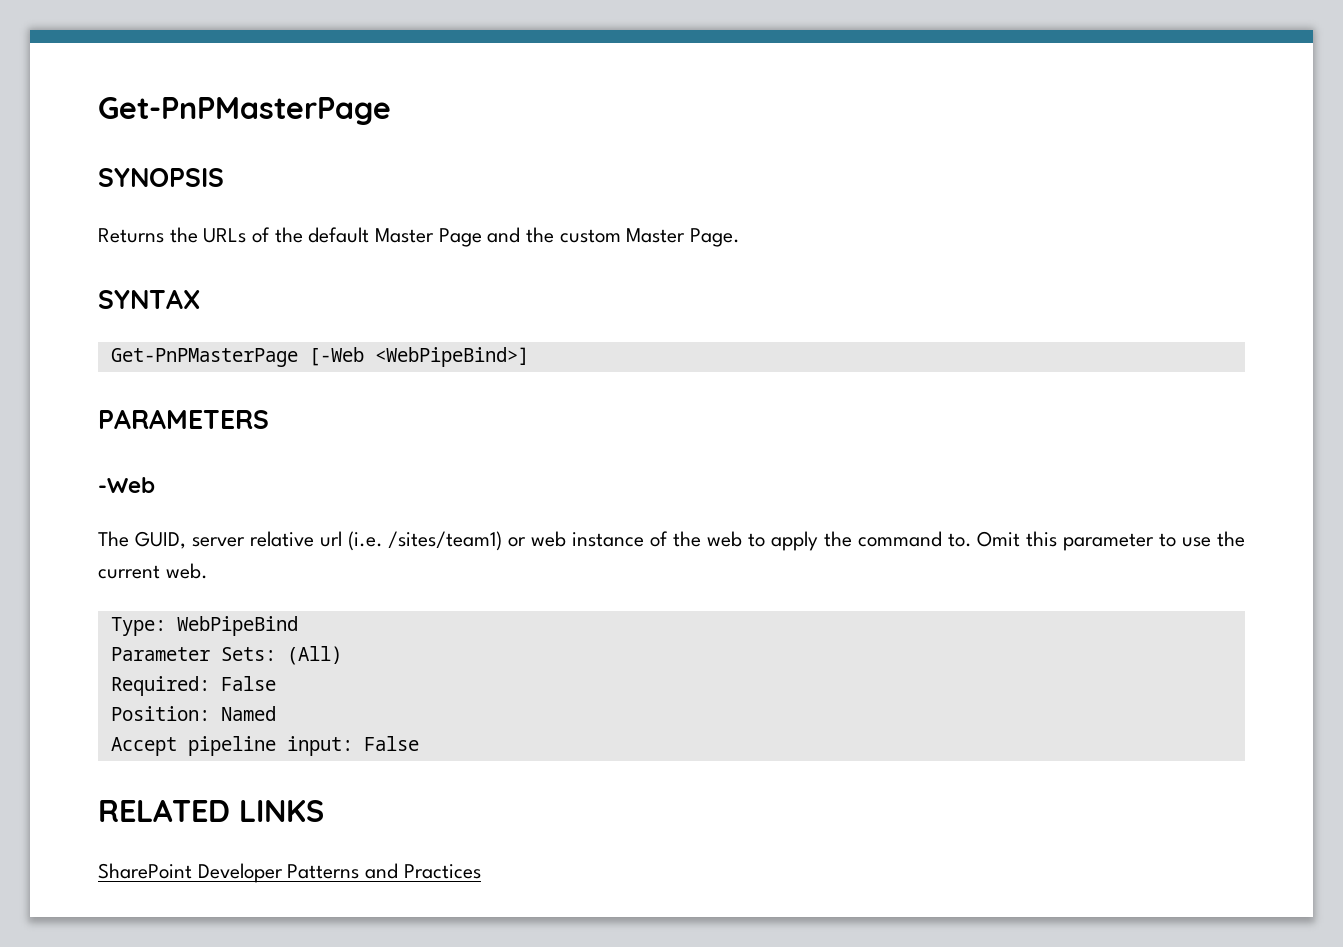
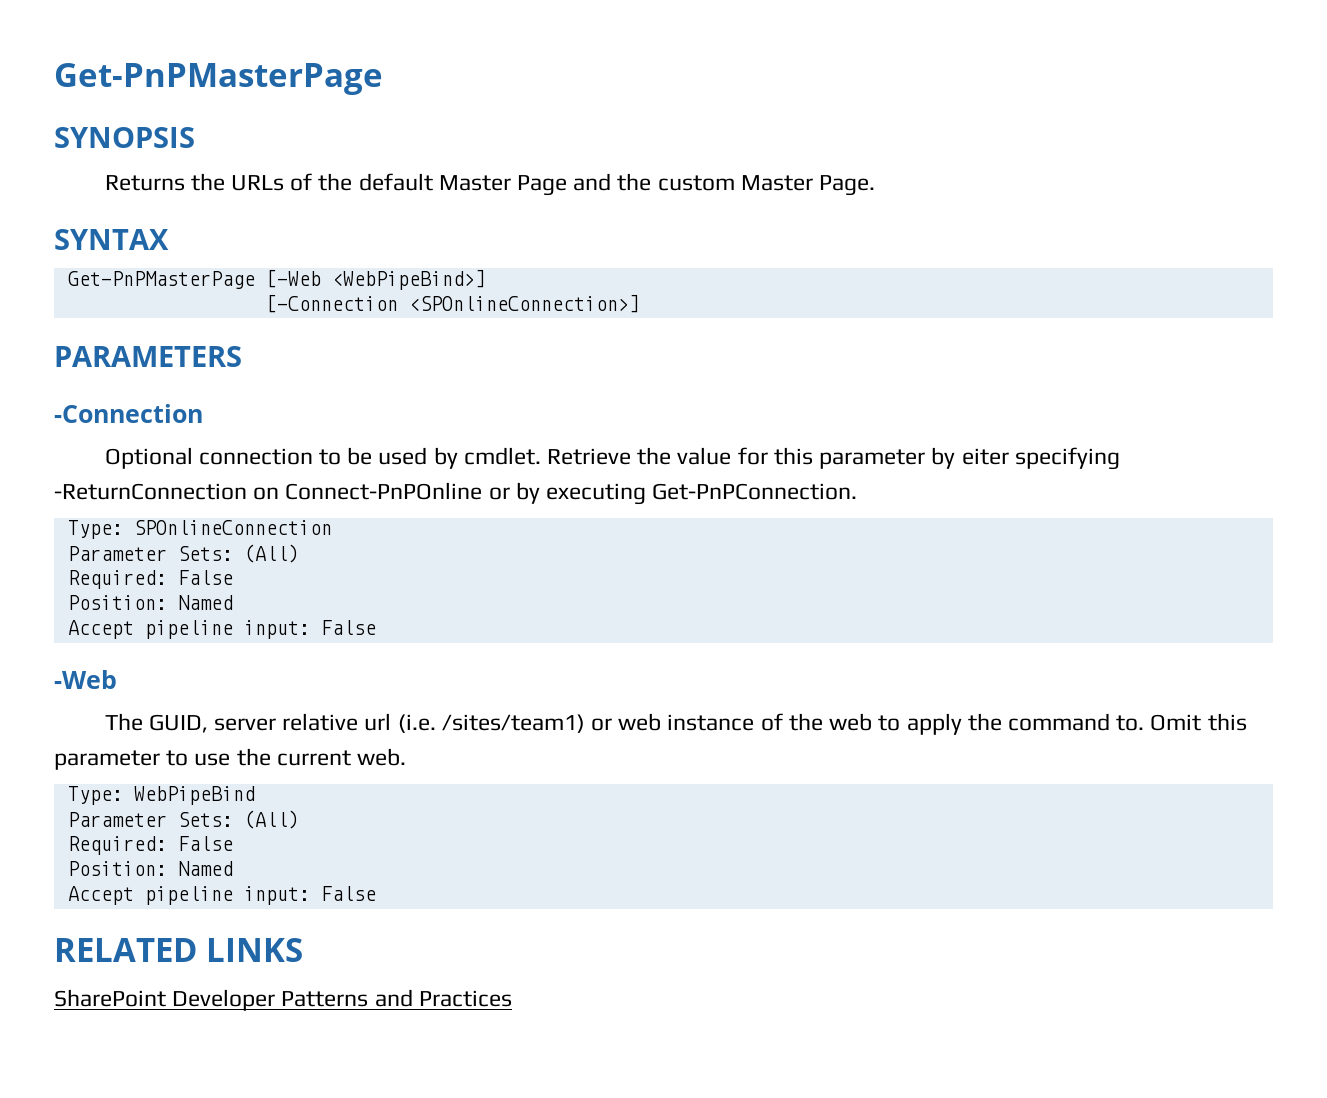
(529, 357) none -> [265,294,640,313] // [-Connection <SPOnlineConnection>]
(269, 419) none -> [54,404,203,423] [104,447,1120,470] [54,482,858,505] [67,520,332,539] [67,544,299,563] [67,570,233,589] [67,595,233,610] [67,620,376,639] // -Connection // Optional connection to be used by cmdlet. Retrieve the value for this parameter by eiter specifying -ReturnConnection on Connect-PnPOnline or by executing Get-PnPConnection. // Type: SPOnlineConnection // Parameter Sets: (All) // Required: False // Position: Named // Accept pipeline input: False

